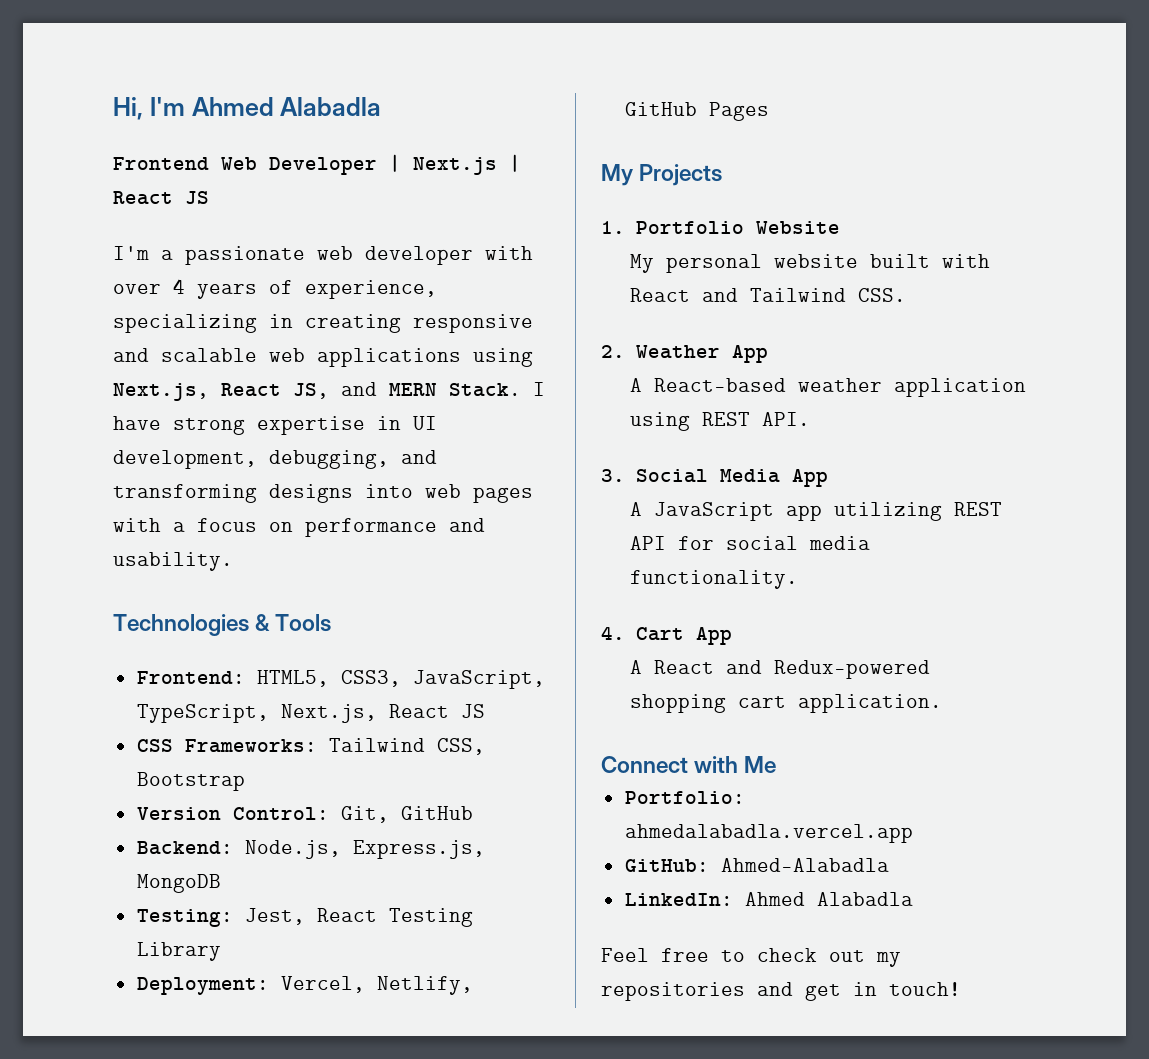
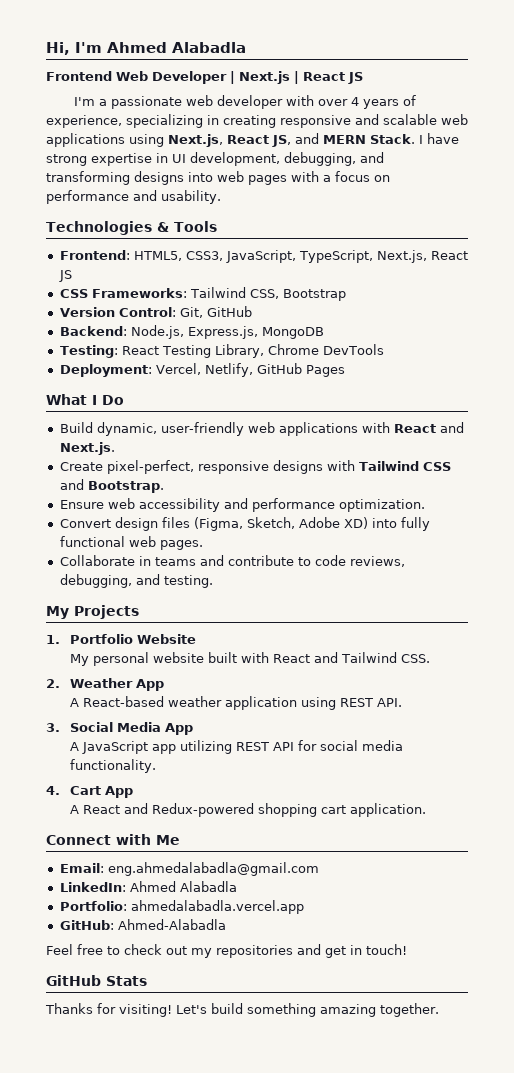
[244,908,305,925] Jest, -> (118, 351) none
[136,942,221,961] Library -> [214,344,384,358] Library, Chrome DevTools
(769, 111) none -> [46,394,124,405] [59,422,464,436] [59,442,115,455] [59,460,451,474] [59,479,164,493] [59,498,425,512] [59,517,430,531] [59,536,203,550] [59,555,405,567] [59,574,213,588] // What I Do // Build dynamic, user-friendly web applications with React and Next.js. // Create pixel-perfect, responsive designs with Tailwind CSS and Bootstrap. // Ensure web accessibility and performance optimization. // Convert design files (Figma, Sketch, Adobe XD) into fully functional web pages. // Collaborate in teams and contribute to code reviews, debugging, and testing.
(777, 764) none -> [59,862,319,876] [59,881,237,892] // Email: eng.ahmedalabadla@gmail.com // LinkedIn: Ahmed Alabadla
[624,892,913,906] // LinkedIn: Ahmed Alabadla -> (226, 924) none
(961, 989) none -> [46,975,147,986] [45,1003,439,1017] // GitHub Stats // Thanks for visiting! Let's build something amazing together.

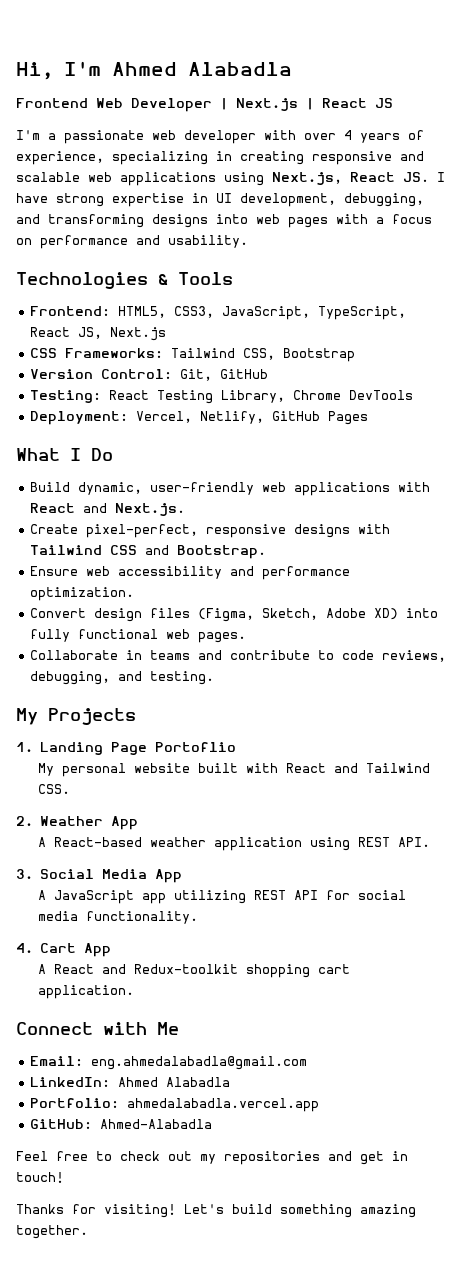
[272,133,415,147] JS, and MERN Stack. -> [403,172,429,182] JS.
[376,250,468,263] [58,270,72,282] Next.js, React JS -> [30,327,167,341] React JS, Next.js
[59,325,324,339] // Backend: Node.js, Express.js, MongoDB -> (269, 374) none
[69,634,196,644] Portfolio Website -> [39,742,236,755] Landing Page Portoflio
[151,803,254,817] Redux-powered -> [134,964,239,974] Redux-toolkit
[46,975,147,986] // GitHub Stats -> (64, 1177) none

